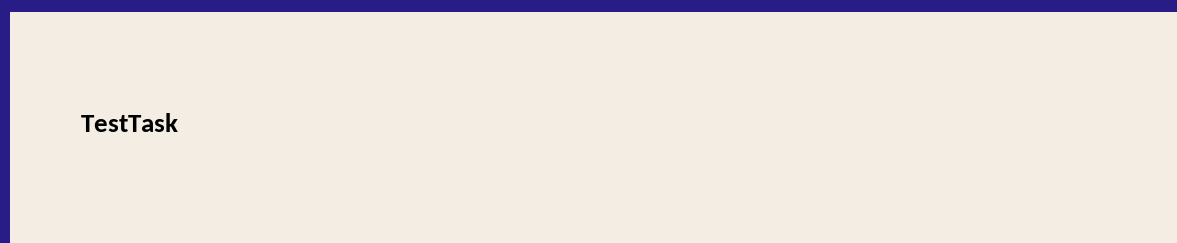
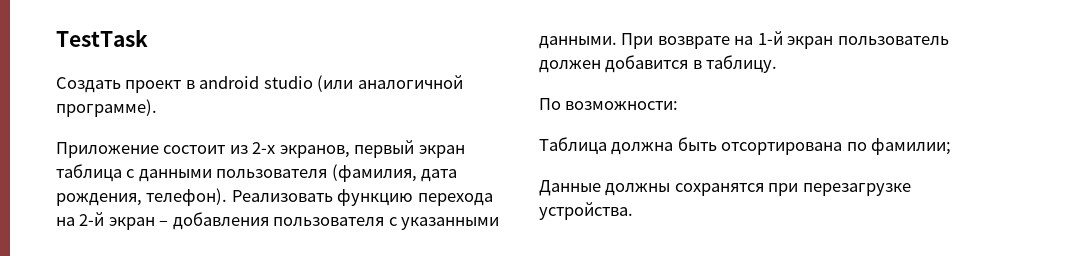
(178, 122) none -> [56,75,463,93] [56,99,157,117] [56,140,465,158] [56,164,458,182] [56,188,493,206] [56,212,500,230] [539,31,949,49] [539,55,778,73] [539,98,679,110] [539,137,952,155] [539,180,911,196] [539,202,633,220] // Создать проект в android studio (или аналогичной программе). // Приложение состоит из 2-х экранов, первый экран таблица с данными пользователя (фамилия, дата рождения, телефон). Реализовать функцию перехода на 2-й экран – добавления пользователя с указанными данными. При возврате на 1-й экран пользователь должен добавится в таблицу. // По возможности: // Таблица должна быть отсортирована по фамилии; // Данные должны сохранятся при перезагрузке устройства.

